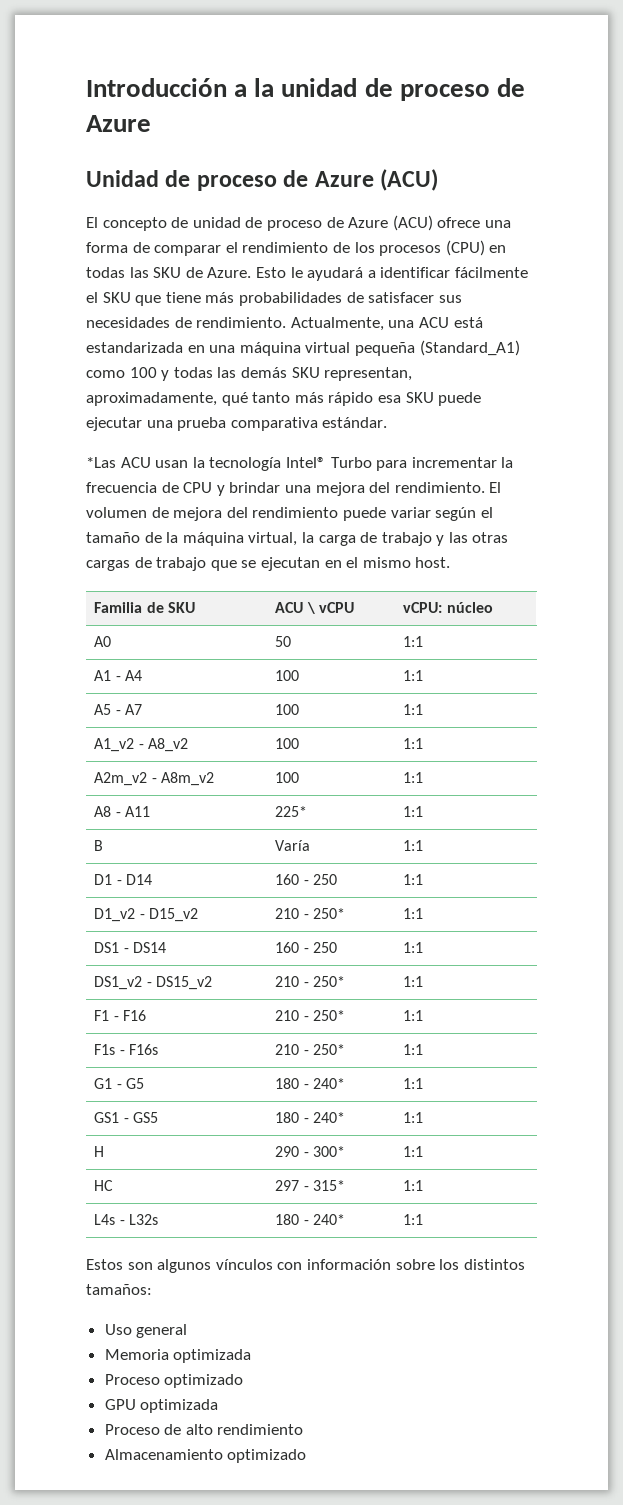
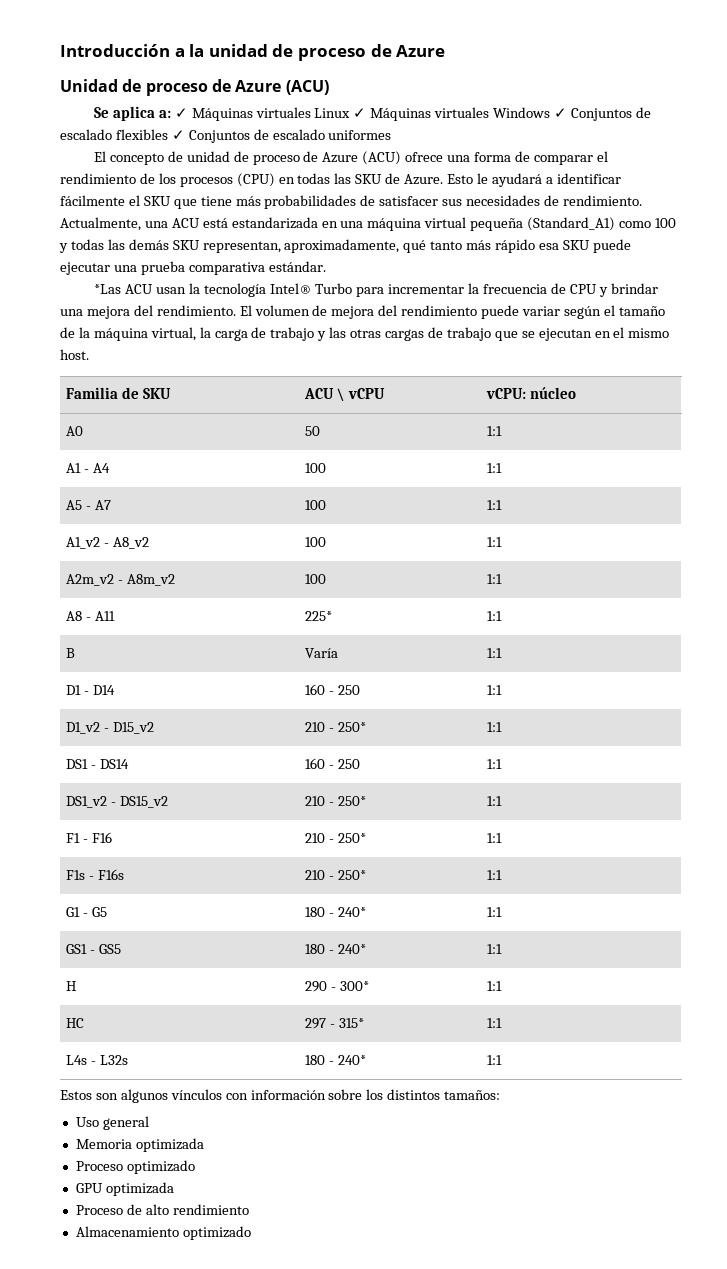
(439, 180) none -> [93,106,651,121] [60,129,392,143] // Se aplica a: ✓ Máquinas virtuales Linux ✓ Máquinas virtuales Windows ✓ Conjuntos de escalado flexibles ✓ Conjuntos de escalado uniformes

